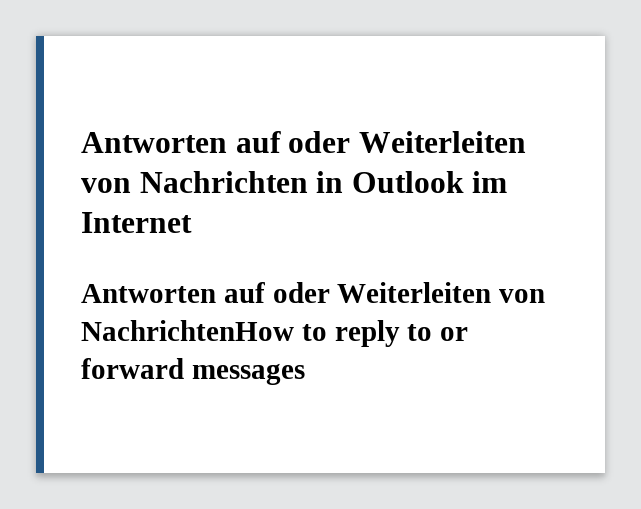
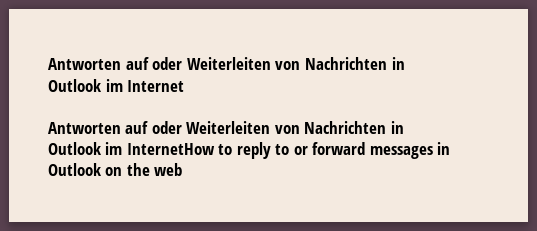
[81,320,294,341] NachrichtenHow -> [304,121,404,134] [48,142,215,155] Nachrichten in Outlook im InternetHow
(305, 374) none -> [437,142,451,155] [48,163,183,176] in Outlook on the web

